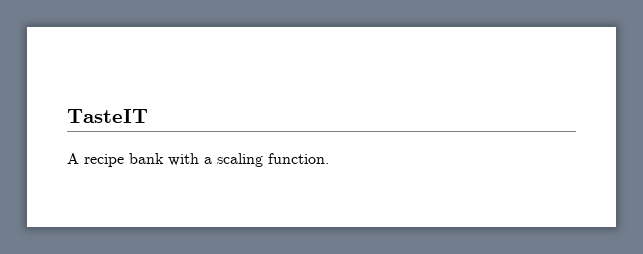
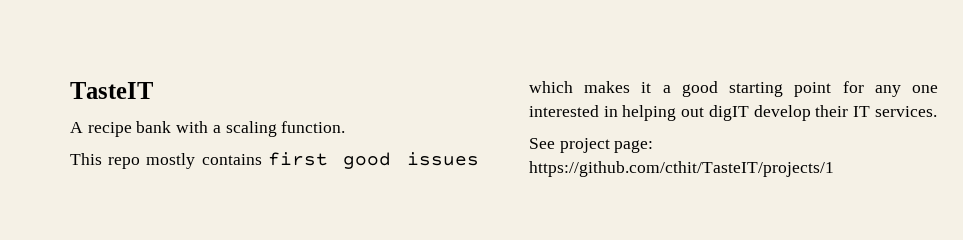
(329, 158) none -> [70,152,479,169] [529,81,938,97] [529,105,937,121] [529,138,654,153] [529,161,834,177] // This repo mostly contains first good issues which makes it a good starting point for any one interested in helping out digIT develop their IT services. // See project page: https://github.com/cthit/TasteIT/projects/1

